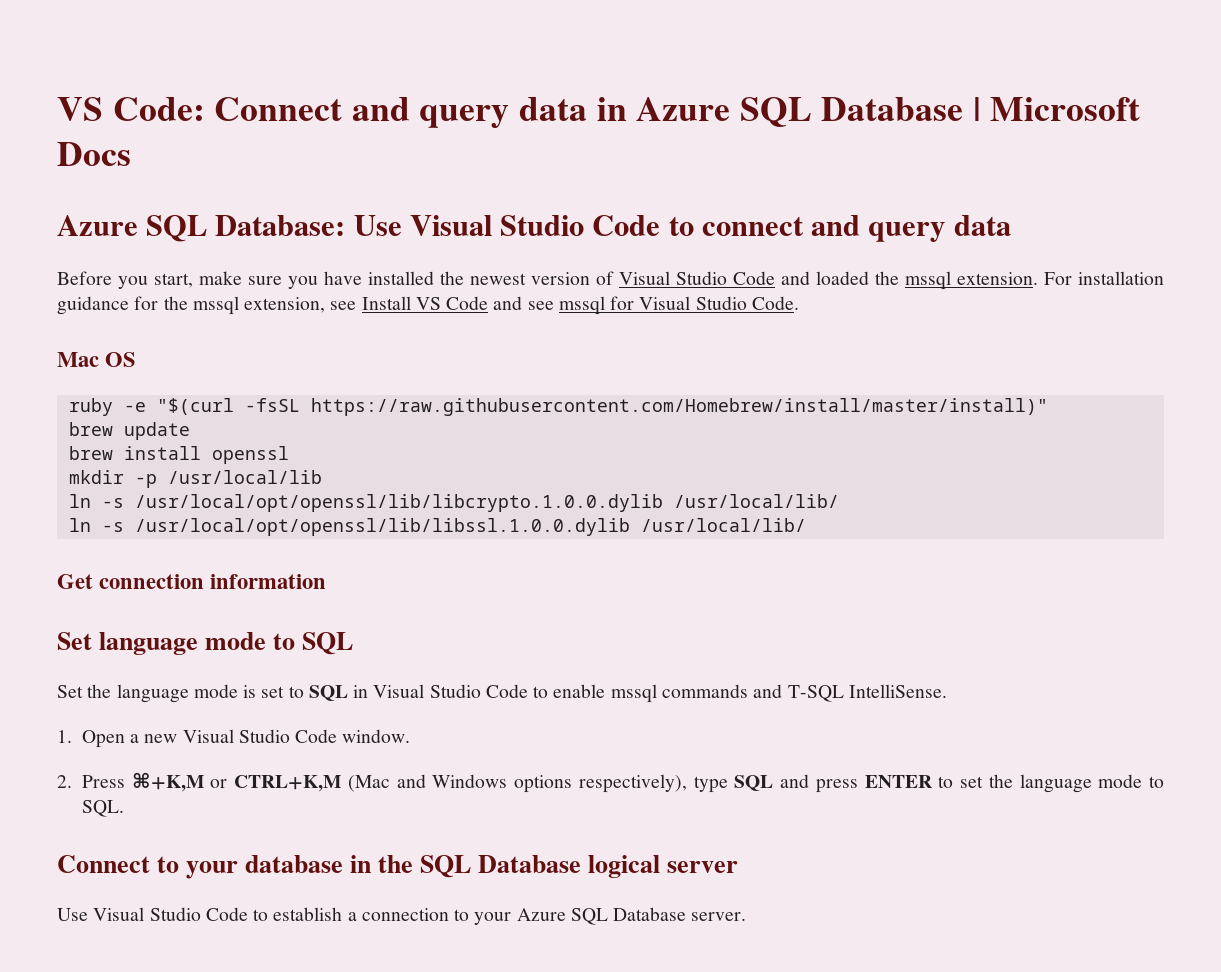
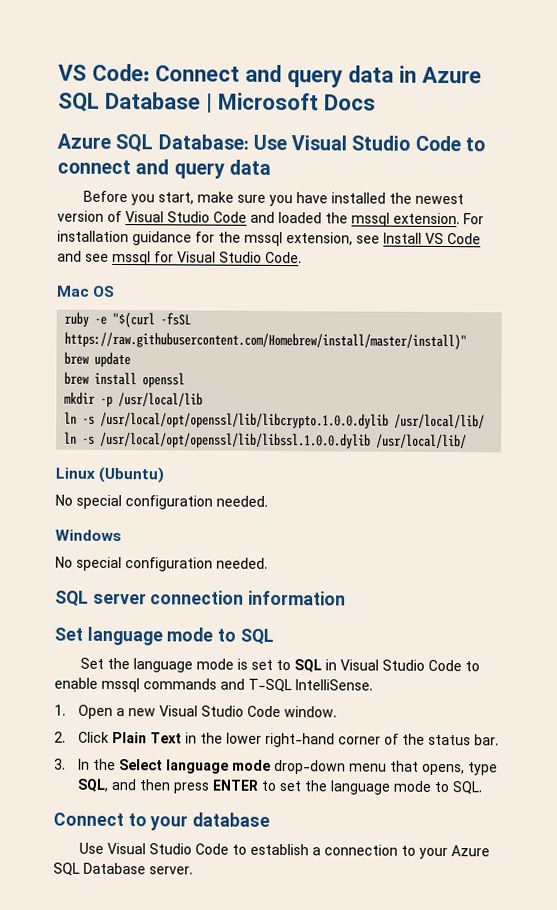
[57,574,93,589] Get -> [55,466,165,484] [55,494,268,510] [55,529,122,542] [55,556,268,572] [55,590,147,607] Linux (Ubuntu) // No special configuration needed. // Windows // No special configuration needed. // SQL server
[81,772,809,793] Press ⌘+K,M or CTRL+K,M (Mac and Windows options respectively), type SQL and -> [78,731,500,748] [54,758,499,776] [77,778,172,792] Click Plain Text in the lower right-hand corner of the status bar. // 3. In the Select language mode drop-down menu that opens, type SQL, and then
[350,855,739,878] in the SQL Database logical server -> (271, 819) none

